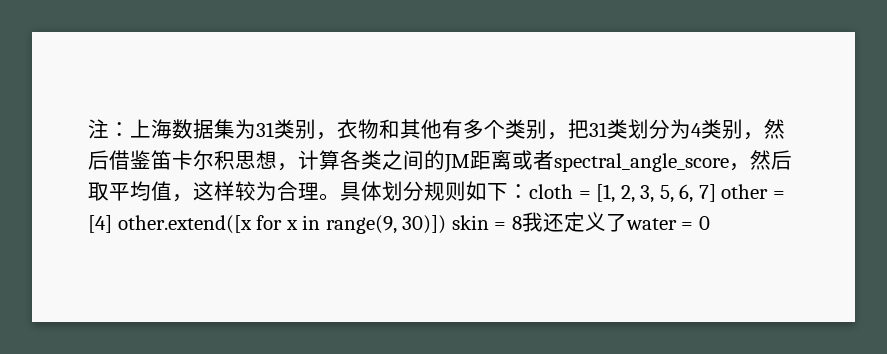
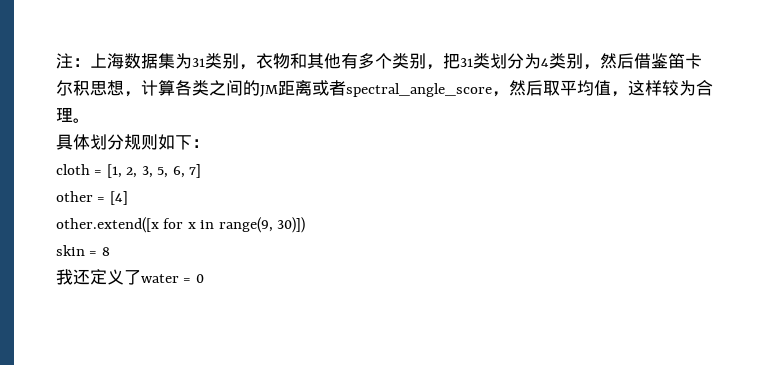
(340, 197) none -> (90, 120) //
(529, 191) none -> (209, 143) //
(716, 193) none -> (202, 171) //
(112, 224) none -> (128, 198) //
(447, 224) none -> (306, 225) //
(522, 223) none -> (110, 251) //

